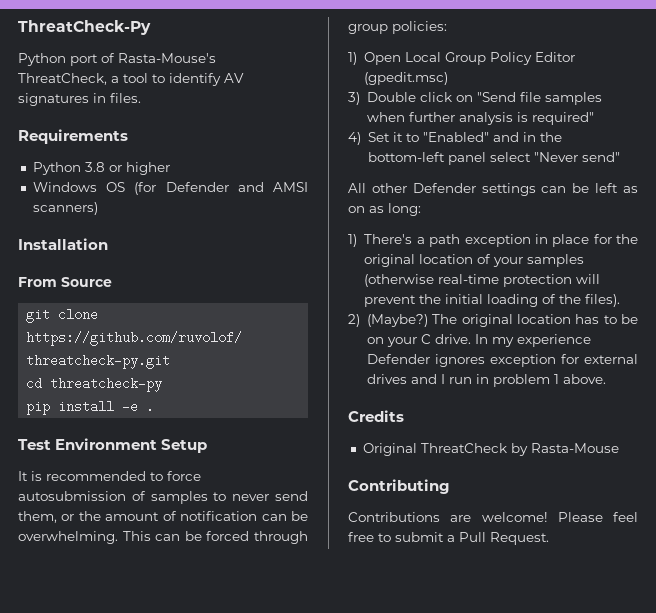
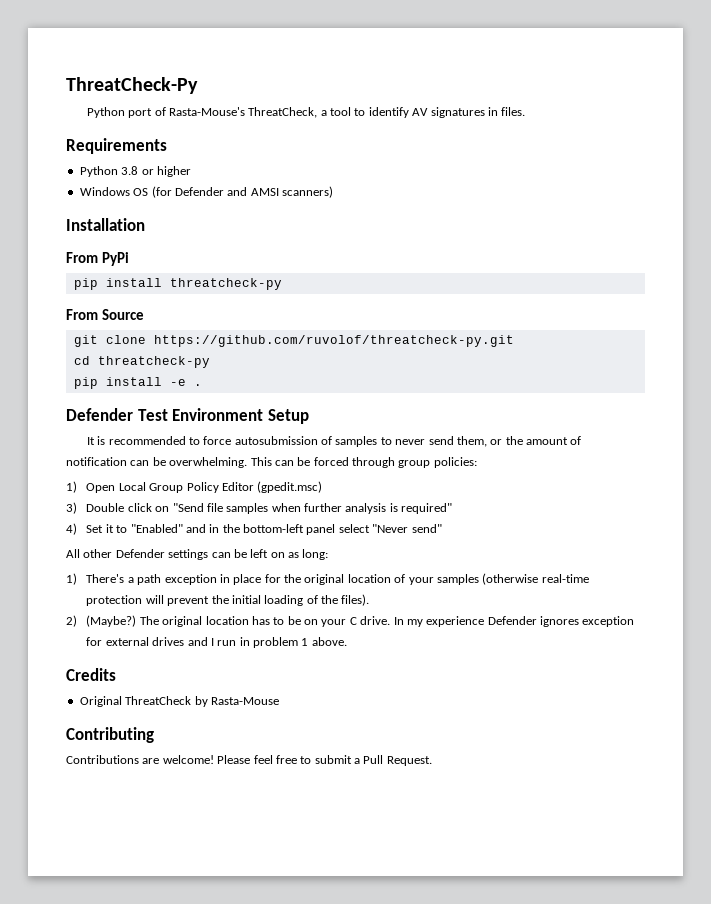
(108, 244) none -> [66,252,129,266] [73,278,282,290] // From PyPi // pip install threatcheck-py
(155, 406) none -> [66,408,133,421] Defender
[623,186,638,193] as -> (269, 553) none

